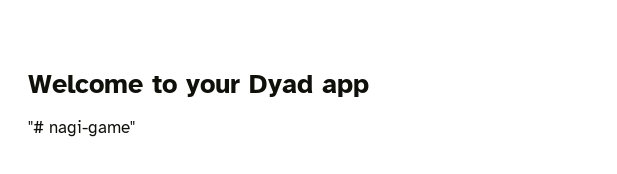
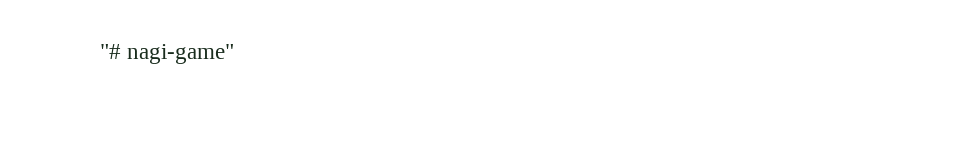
[28,75,369,97] Welcome to your Dyad app // -> (100, 51) none

